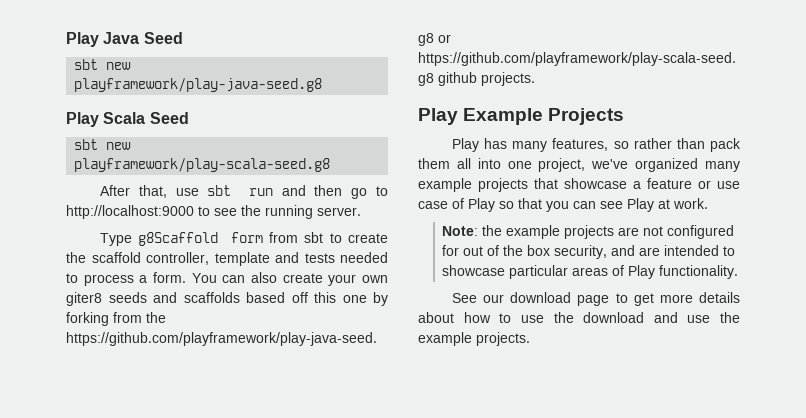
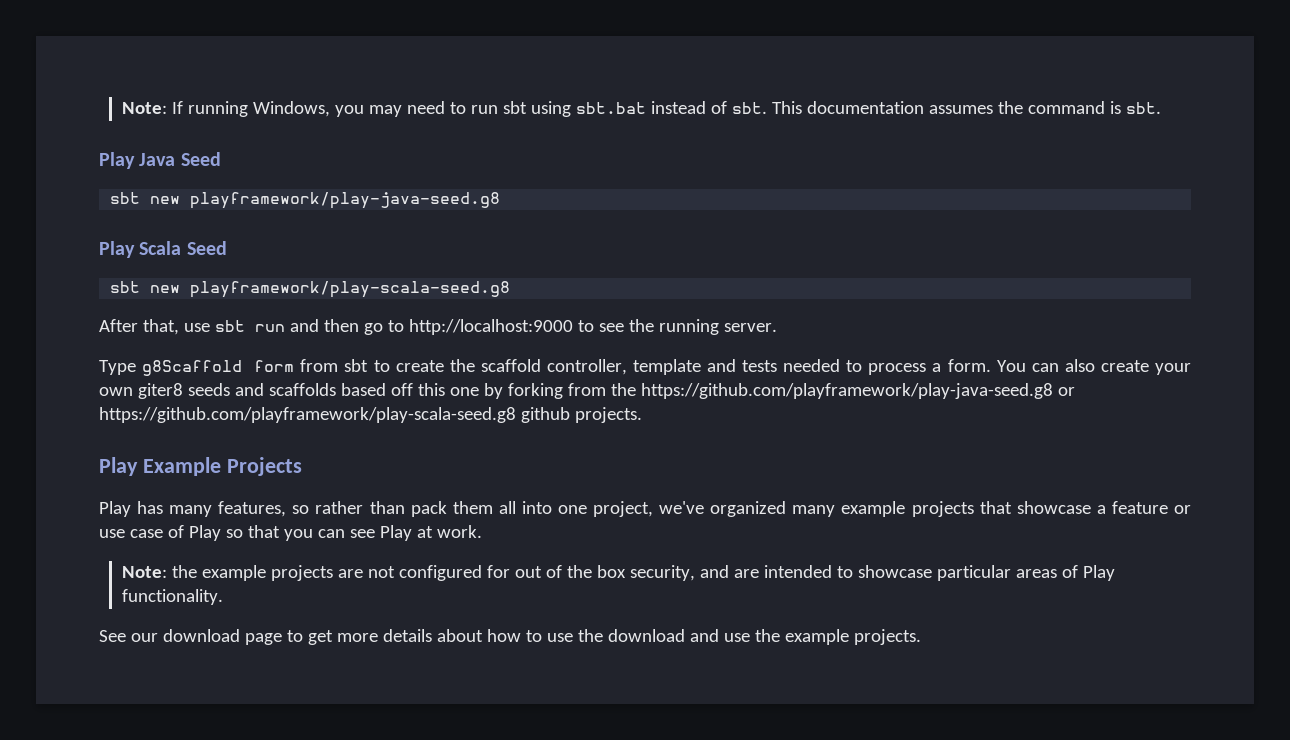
(66, 39) none -> [121,101,1161,117] Note: If running Windows, you may need to run sbt using sbt.bat instead of sbt. This documentation assumes the command is sbt. //

